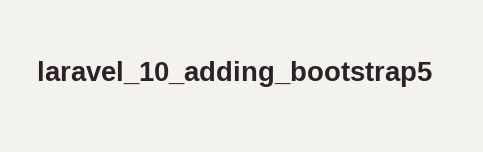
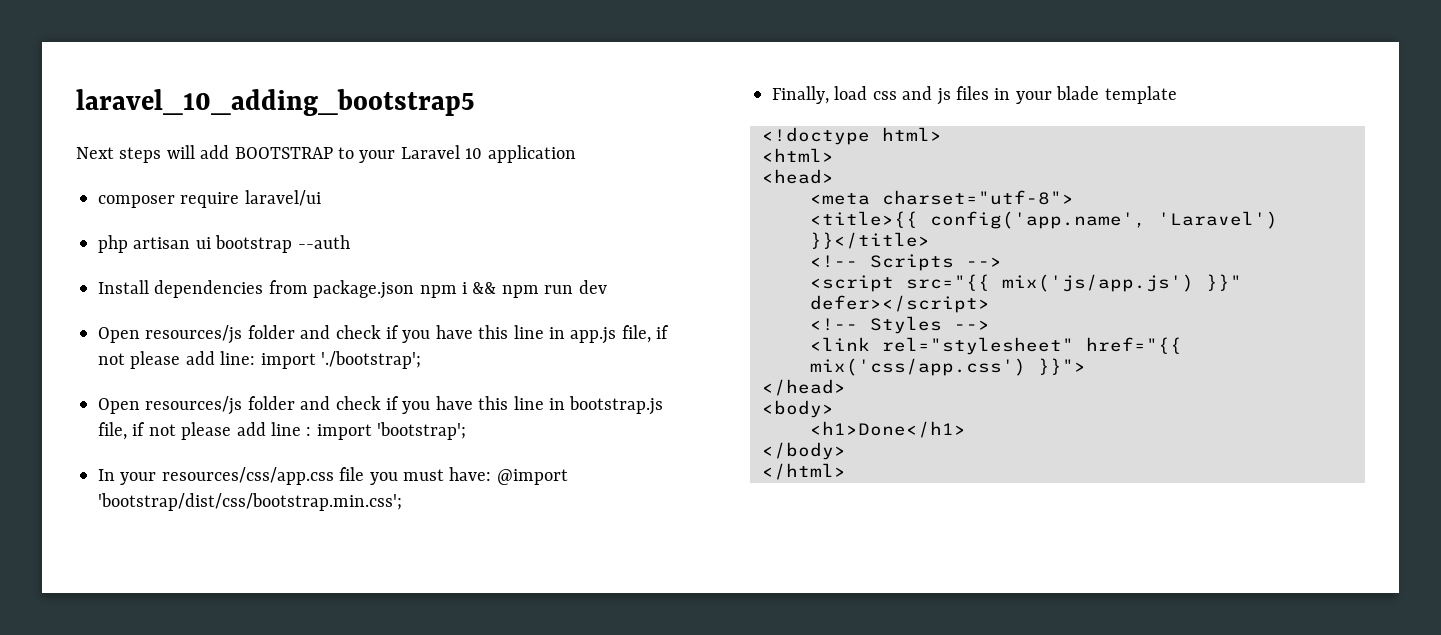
(432, 74) none -> [76,145,576,163] [98,190,321,208] [98,235,350,253] [98,280,607,299] [98,325,670,344] [98,351,421,369] [98,396,664,415] [98,422,467,440] [98,467,568,485] [98,493,402,511] [772,86,1177,105] [762,127,942,145] [762,148,834,162] [762,169,834,184] [810,190,1074,205] [810,211,1278,229] [810,232,930,249] [810,254,1002,271] [810,274,1242,292] [810,295,990,313] [810,316,990,334] [810,337,1182,355] [810,358,1086,376] [762,379,846,396] [762,400,834,418] [810,421,966,438] [762,442,846,460] [762,463,846,480] // Next steps will add BOOTSTRAP to your Laravel 10 application // composer require laravel/ui // php artisan ui bootstrap --auth // Install dependencies from package.json npm i && npm run dev // Open resources/js folder and check if you have this line in app.js file, if not please add line: import './bootstrap'; // Open resources/js folder and check if you have this line in bootstrap.js file, if not please add line : import 'bootstrap'; // In your resources/css/app.css file you must have: @import 'bootstrap/dist/css/bootstrap.min.css'; // Finally, load css and js files in your blade template // <!doctype html> // <html> // <head> // <meta charset="utf-8"> // <title>{{ config('app.name', 'Laravel') }}</title> // <!-- Scripts --> // <script src="{{ mix('js/app.js') }}" defer></script> // <!-- Styles --> // <link rel="stylesheet" href="{{ mix('css/app.css') }}"> // </head> // <body> // <h1>Done</h1> // </body> // </html>

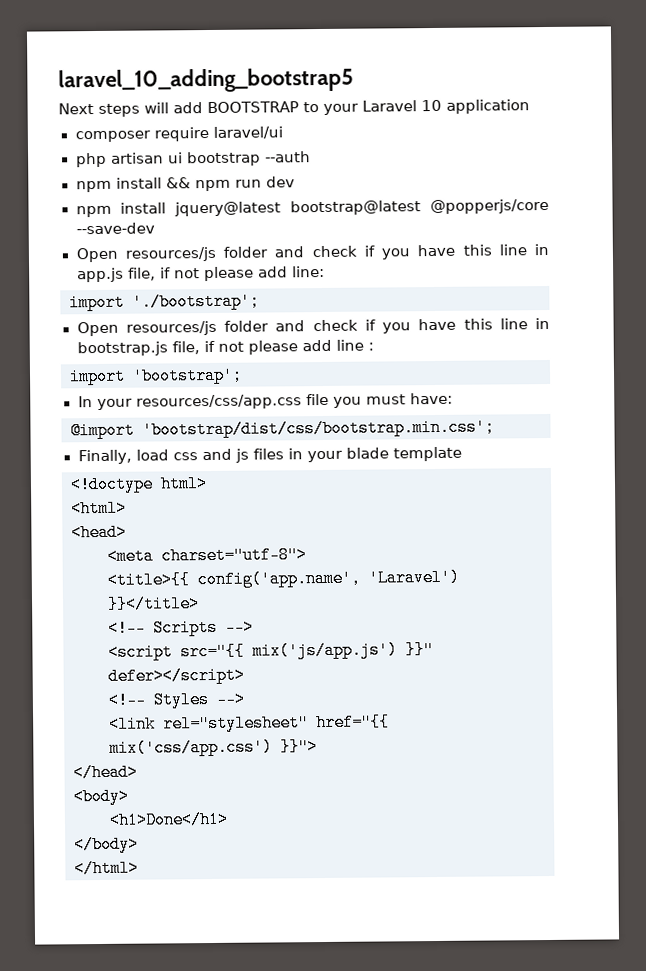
[98,280,607,299] Install dependencies from package.json npm i && npm run dev -> [75,176,295,193] [75,198,549,218] [75,222,155,235] npm install && npm run dev // npm install jquery@latest bootstrap@latest @popperjs/core --save-dev
(256, 358) none -> (325, 271) //
(312, 431) none -> (374, 346) //
(492, 474) none -> (453, 398) //

